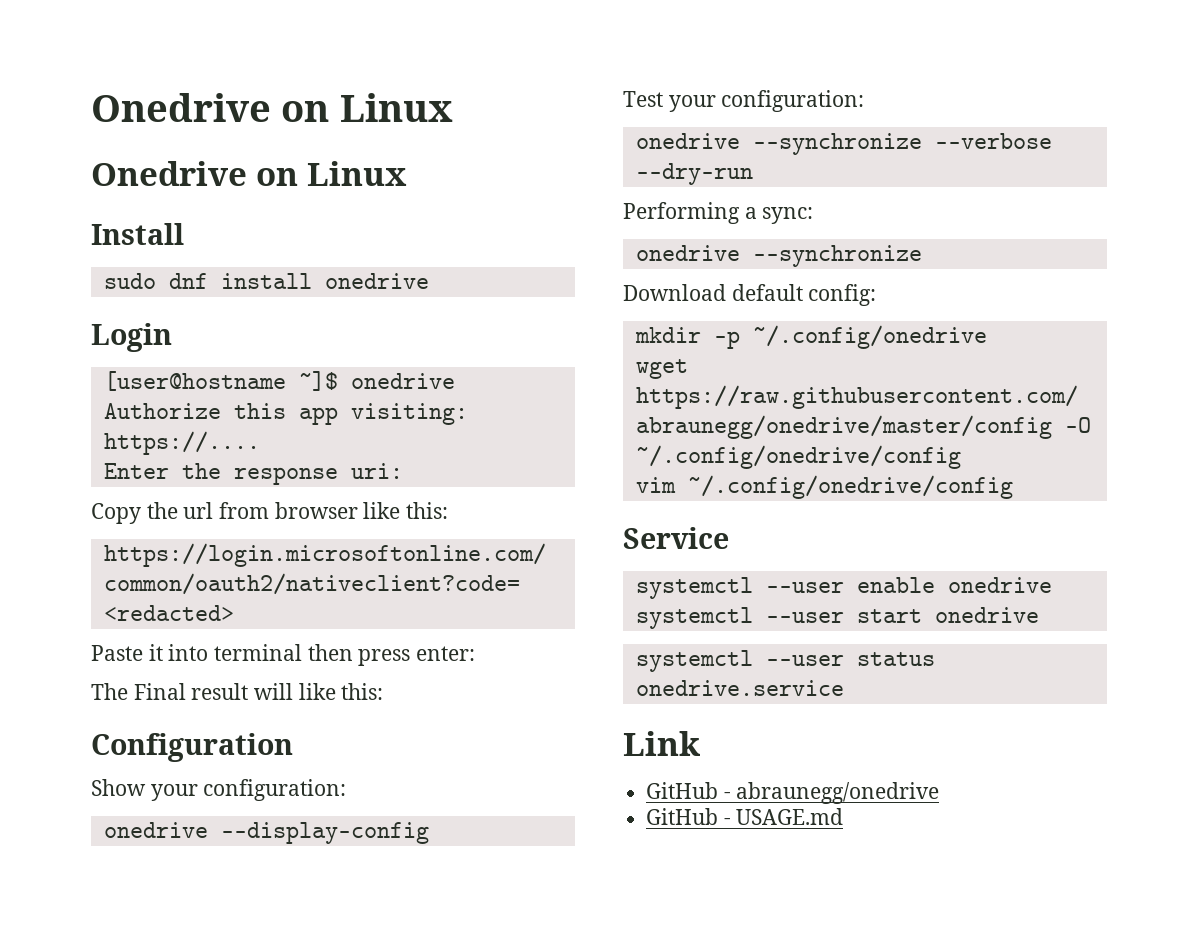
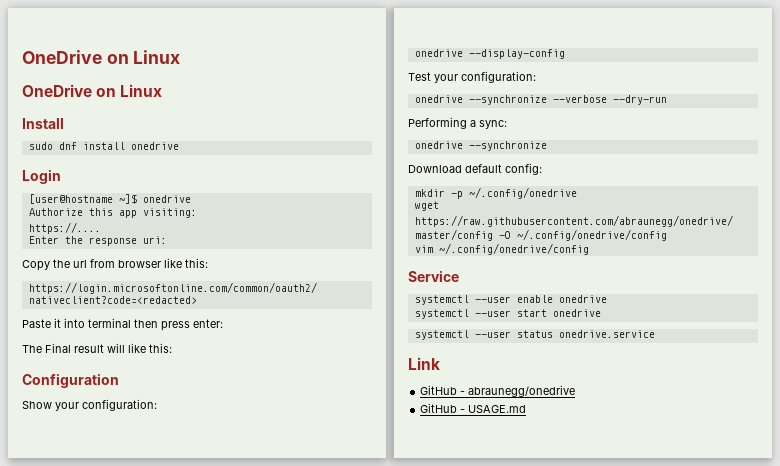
[91,93,453,122] [91,161,247,186] Onedrive on Linux // Onedrive -> [22,50,181,64] [22,84,92,97] OneDrive on Linux // OneDrive

